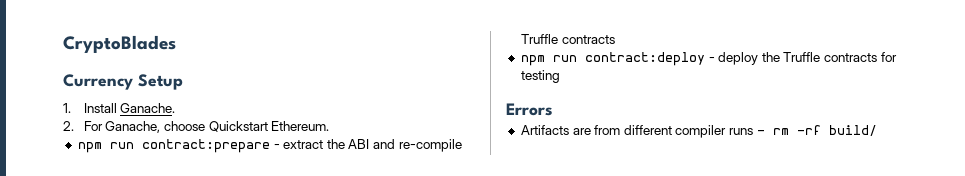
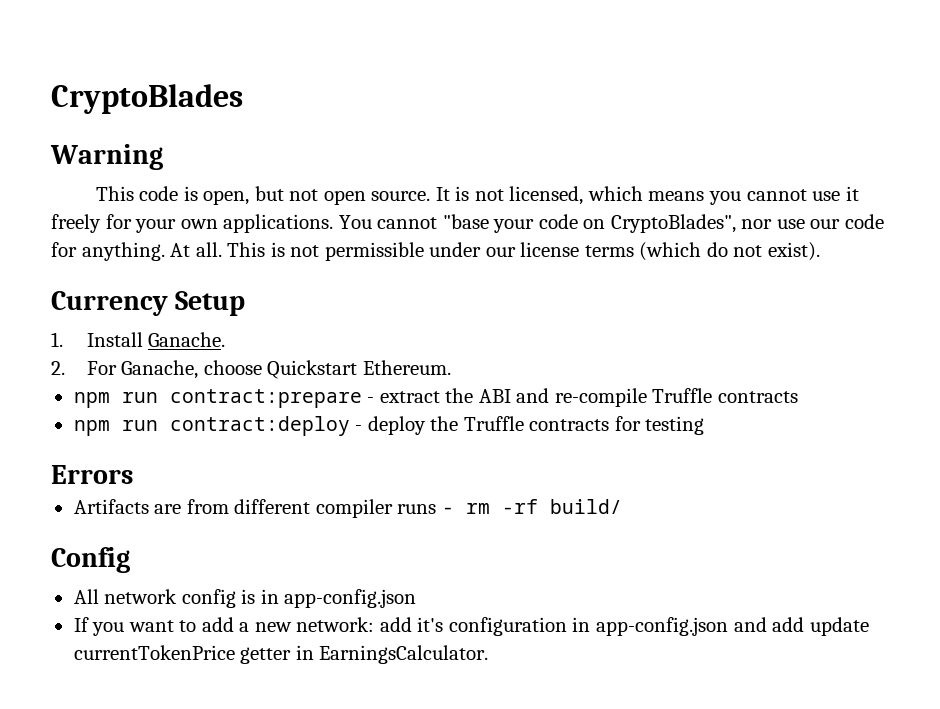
(176, 44) none -> [50,144,163,170] [95,186,859,205] [51,214,885,233] [51,242,821,261] // Warning // This code is open, but not open source. It is not licensed, which means you cannot use it freely for your own applications. You cannot "base your code on CryptoBlades", nor use our code for anything. At all. This is not permissible under our license terms (which do not exist).
(877, 130) none -> [51,547,130,573] [73,589,417,608] [73,617,869,636] [73,645,489,664] // Config // All network config is in app-config.json // If you want to add a new network: add it's configuration in app-config.json and add update currentTokenPrice getter in EarningsCalculator.

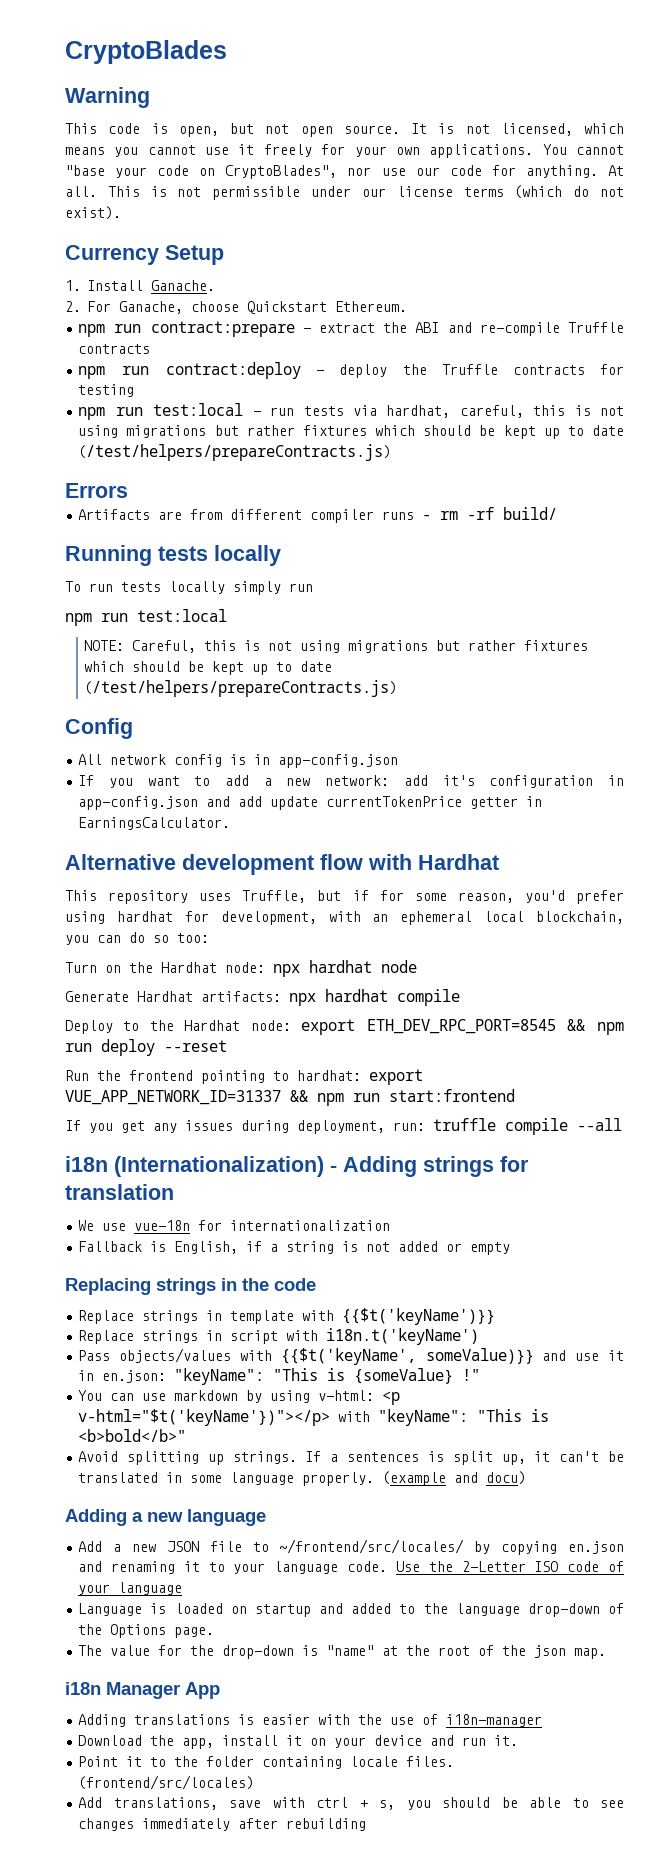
(705, 425) none -> [78,403,624,420] [78,425,625,439] [78,444,392,461] // npm run test:local - run tests via hardhat, careful, this is not using migrations but rather fixtures which should be kept up to date (/test/helpers/prepareContracts.js)
(622, 506) none -> [65,545,281,566] [65,581,313,595] [65,609,227,626] [84,640,589,653] [84,661,333,675] [84,680,398,697] // Running tests locally // To run tests locally simply run // npm run test:local // NOTE: Careful, this is not using migrations but rather fixtures which should be kept up to date (/test/helpers/prepareContracts.js)
(489, 654) none -> [65,854,499,875] [65,890,625,904] [65,911,624,925] [65,932,209,945] [65,960,417,977] [65,989,460,1006] [65,1019,624,1035] [65,1039,227,1056] [65,1069,423,1085] [65,1089,515,1106] [65,1118,622,1135] [65,1156,529,1177] [65,1184,174,1200] [78,1220,391,1231] [78,1241,511,1255] [65,1278,316,1295] [78,1308,496,1325] [78,1328,480,1345] [78,1348,624,1365] [78,1368,481,1385] [78,1390,401,1405] [78,1409,550,1426] [78,1429,187,1442] [78,1451,624,1465] [78,1471,527,1486] [65,1509,266,1526] [78,1539,624,1555] [78,1561,624,1574] [78,1582,183,1595] [78,1603,625,1617] [78,1624,215,1638] [78,1645,607,1659] [65,1682,220,1699] [78,1714,543,1727] [78,1735,519,1749] [78,1756,455,1769] [78,1775,255,1790] [78,1797,625,1810] [78,1818,367,1831] // Alternative development flow with Hardhat // This repository uses Truffle, but if for some reason, you'd prefer using hardhat for development, with an ephemeral local blockchain, you can do so too: // Turn on the Hardhat node: npx hardhat node // Generate Hardhat artifacts: npx hardhat compile // Deploy to the Hardhat node: export ETH_DEV_RPC_PORT=8545 && npm run deploy --reset // Run the frontend pointing to hardhat: export VUE_APP_NETWORK_ID=31337 && npm run start:frontend // If you get any issues during deployment, run: truffle compile --all // i18n (Internationalization) - Adding strings for translation // We use vue-18n for internationalization // Fallback is English, if a string is not added or empty // Replacing strings in the code // Replace strings in template with {{$t('keyName')}} // Replace strings in script with i18n.t('keyName') // Pass objects/values with {{$t('keyName', someValue)}} and use it in en.json: "keyName": "This is {someValue} !" // You can use markdown by using v-html: <p v-html="$t('keyName'})"></p> with "keyName": "This is <b>bold</b>" // Avoid splitting up strings. If a sentences is split up, it can't be translated in some language properly. (example and docu) // Adding a new language // Add a new JSON file to ~/frontend/src/locales/ by copying en.json and renaming it to your language code. Use the 2-Letter ISO code of your language // Language is loaded on startup and added to the language drop-down of the Options page. // The value for the drop-down is "name" at the root of the json map. // i18n Manager App // Adding translations is easier with the use of i18n-manager // Download the app, install it on your device and run it. // Point it to the folder containing locale files. (frontend/src/locales) // Add translations, save with ctrl + s, you should be able to see changes immediately after rebuilding

